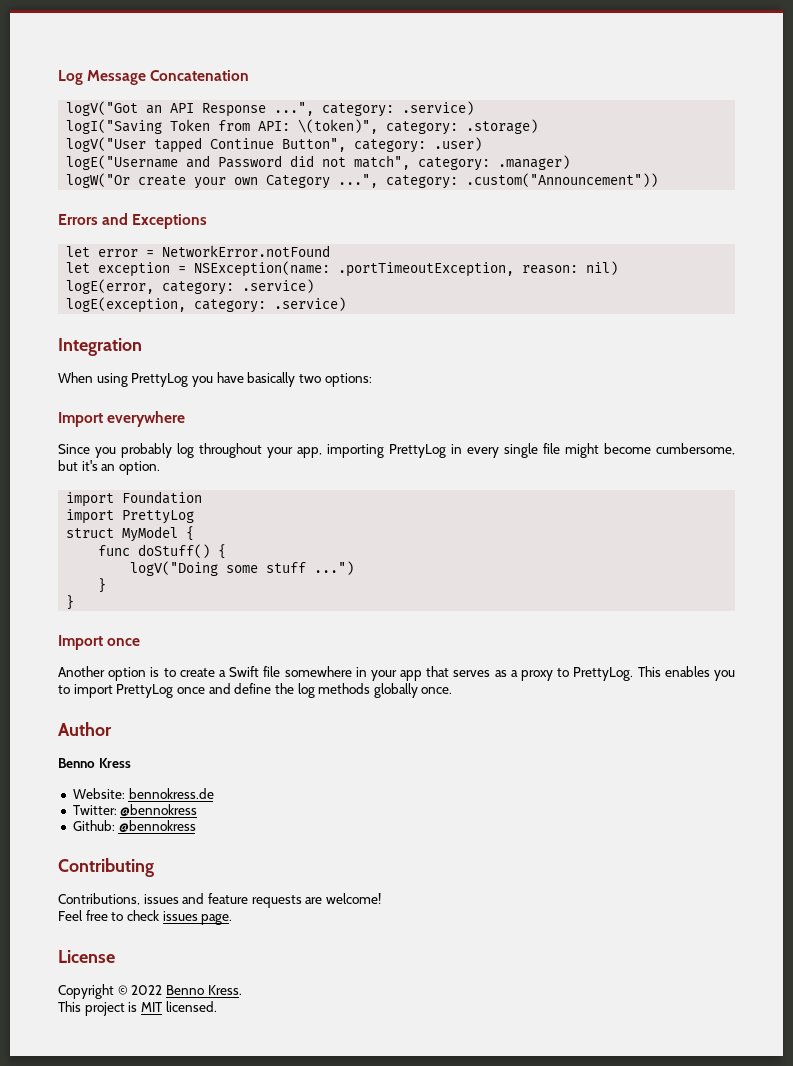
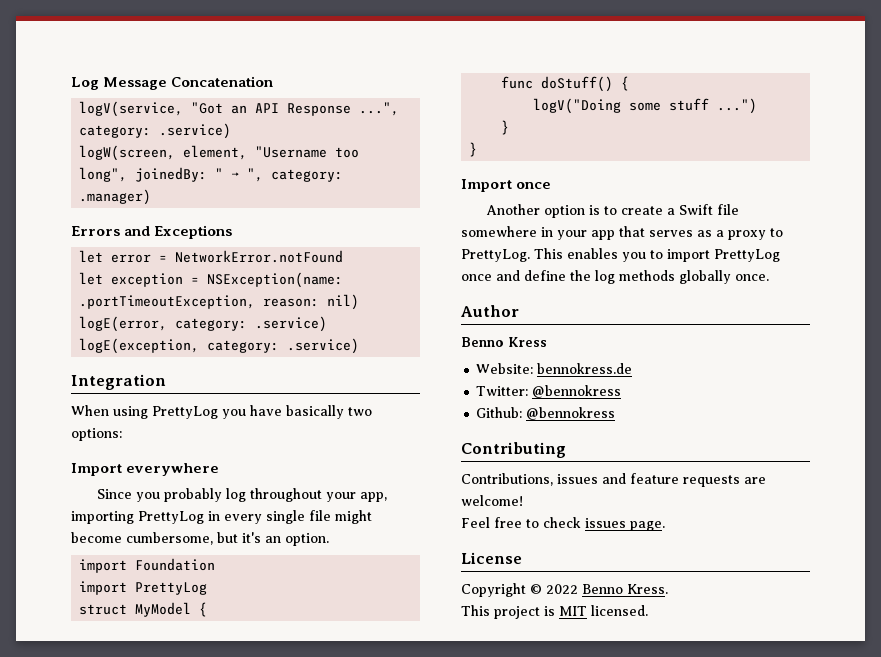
[66,101,139,116] logV("Got -> [79,101,224,117] logV(service, "Got
[66,119,539,135] [66,137,483,153] [66,155,571,171] [66,173,659,189] logI("Saving Token from API: \(token)", category: .storage) // logV("User tapped Continue Button", category: .user) // logE("Username and Password did not match", category: .manager) // logW("Or create your own Category ...", category: .custom("Announcement")) -> [79,145,360,161] [79,167,344,182] [79,189,152,205] logW(screen, element, "Username too long", joinedBy: " → ", category: .manager)

